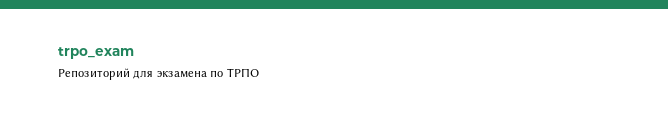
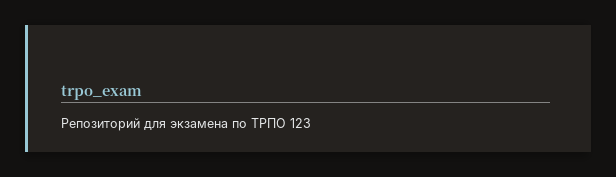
(259, 72) none -> [290,118,311,128] 123

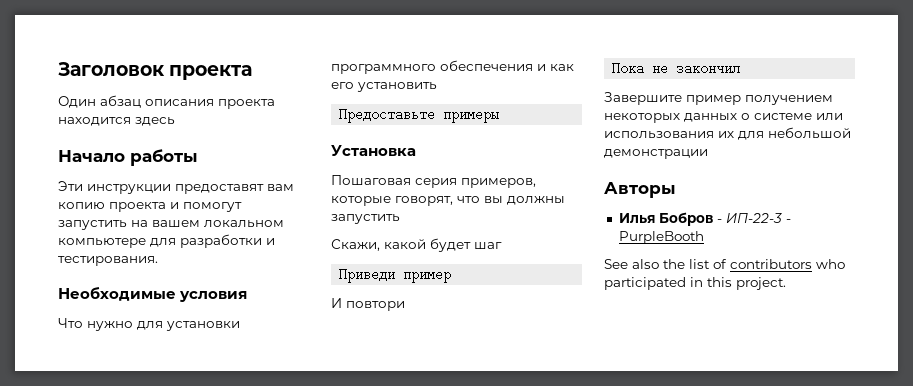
[61,85,142,100] [61,118,311,131] trpo_exam // Репозиторий для экзамена по ТРПО 123 -> [58,62,253,80] [58,95,275,109] [58,117,175,126] [58,149,198,166] [58,181,294,194] [58,202,242,212] [58,220,284,230] [58,234,275,248] [58,256,158,266] [58,287,248,302] [58,318,240,331] [331,60,574,74] [331,82,437,92] [339,106,500,123] [331,145,416,157] [331,175,536,188] [331,196,565,206] [331,214,400,224] [331,238,502,252] [339,266,452,283] [331,298,405,311] [612,60,741,76] [604,92,833,105] [604,113,843,123] [604,127,851,140] [604,149,708,159] [604,182,676,198] [618,212,791,226] [618,231,704,244] [604,259,845,269] [604,277,786,290] Заголовок проекта // Один абзац описания проекта находится здесь // Начало работы // Эти инструкции предоставят вам копию проекта и помогут запустить на вашем локальном компьютере для разработки и тестирования. // Необходимые условия // Что нужно для установки программного обеспечения и как его установить // Предоставьте примеры // Установка // Пошаговая серия примеров, которые говорят, что вы должны запустить // Скажи, какой будет шаг // Приведи пример // И повтори // Пока не закончил // Завершите пример получением некоторых данных о системе или использования их для небольшой демонстрации // Авторы // Илья Бобров - ИП-22-3 - PurpleBooth // See also the list of contributors who participated in this project.

